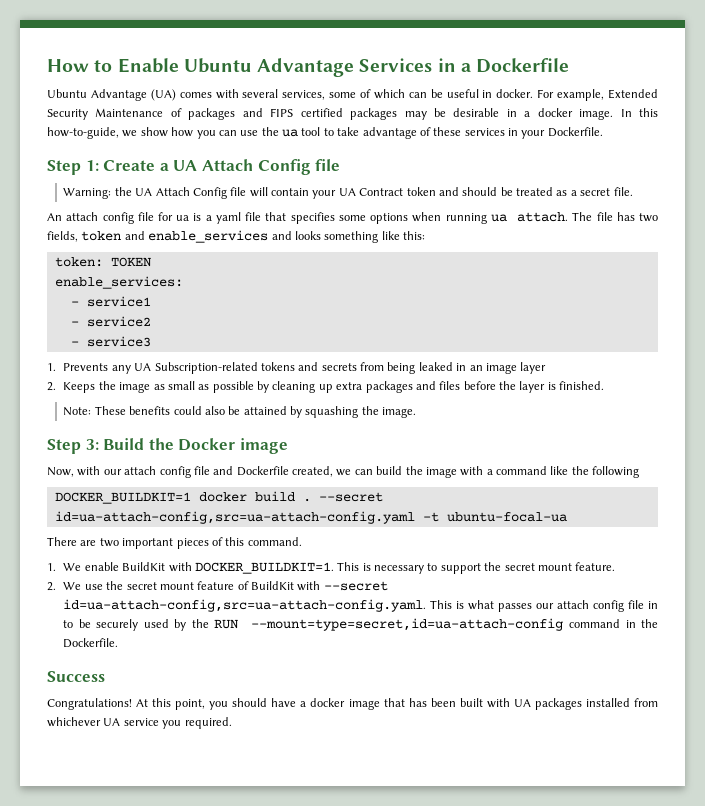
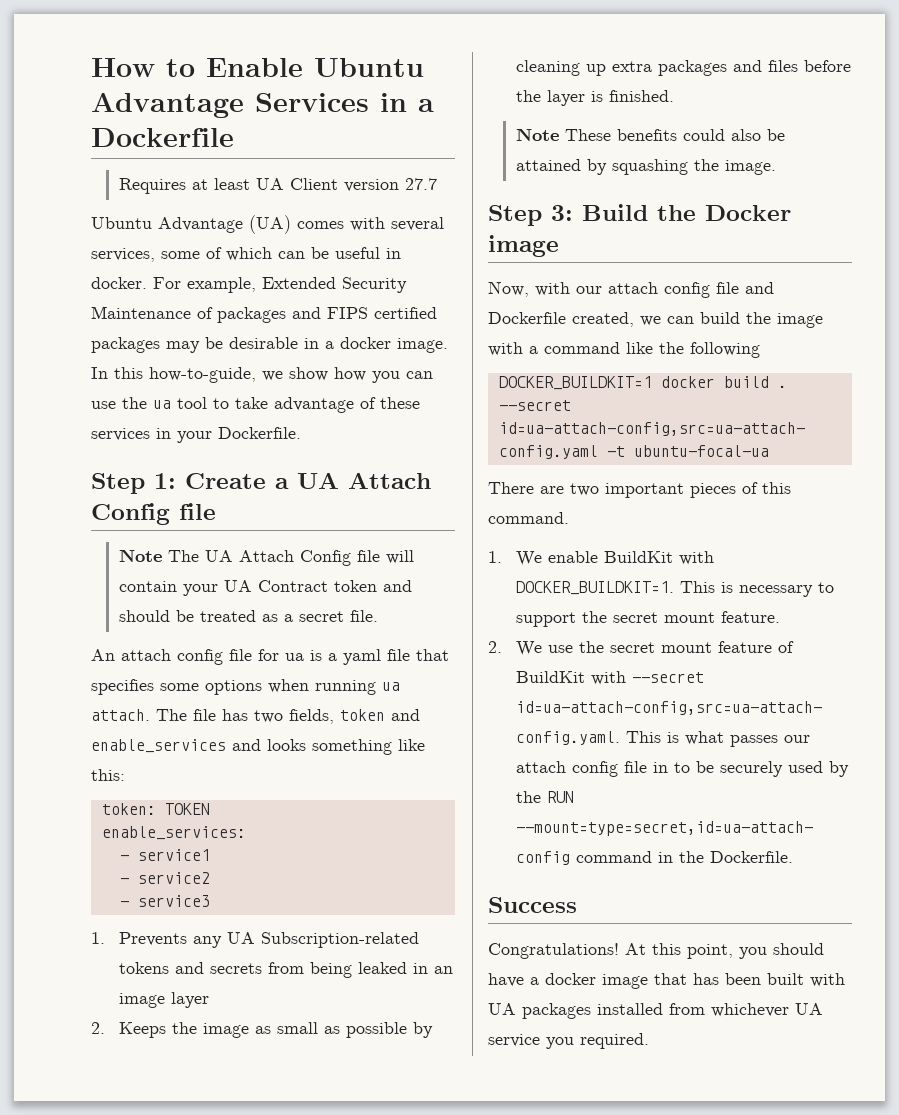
(570, 65) none -> [118,178,437,194] // Requires at least UA Client version 27.7
[63,187,132,199] Warning: the -> [118,549,199,562] Note The
[63,407,92,416] Note: -> [515,128,559,141] Note

